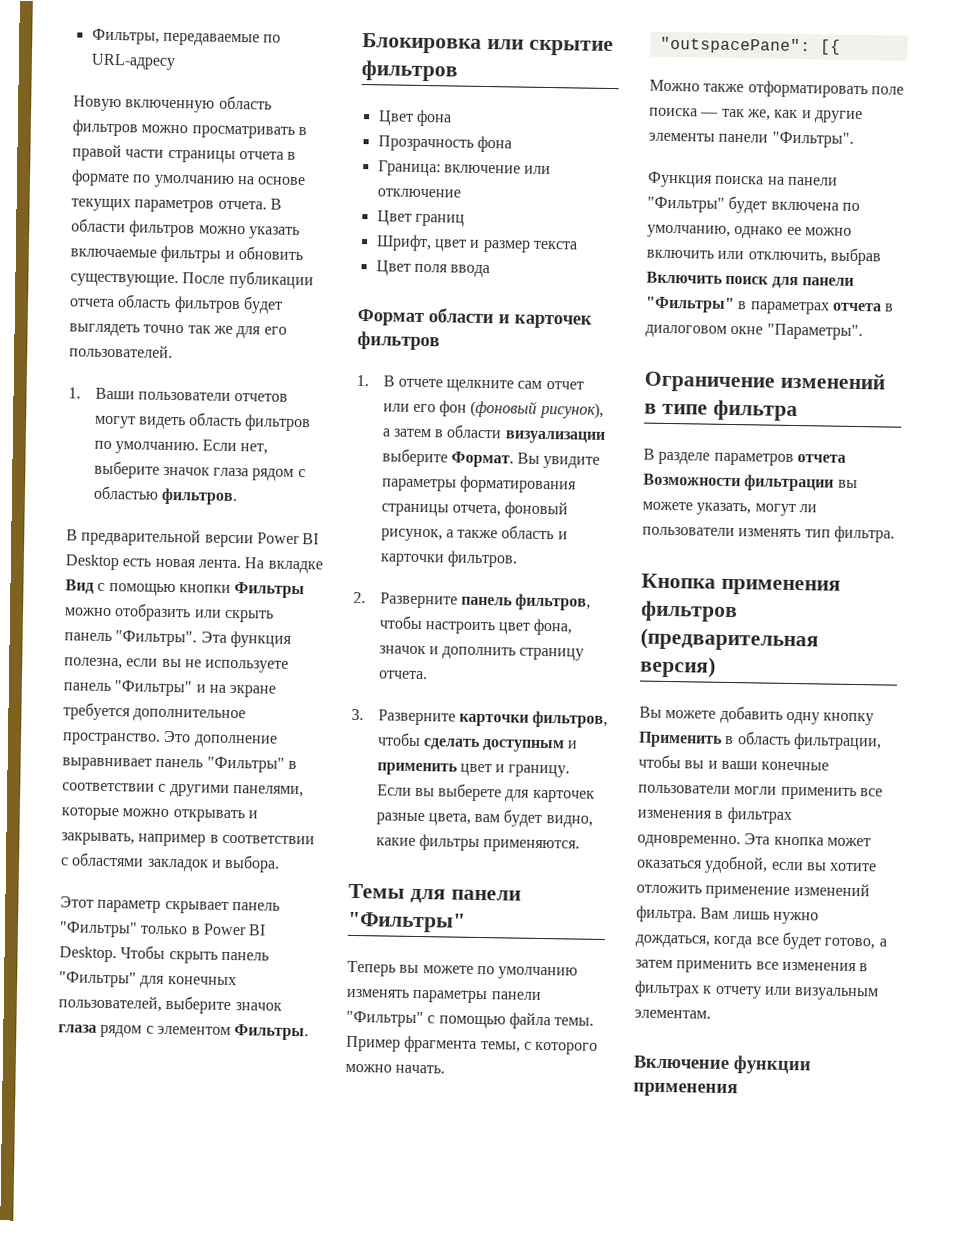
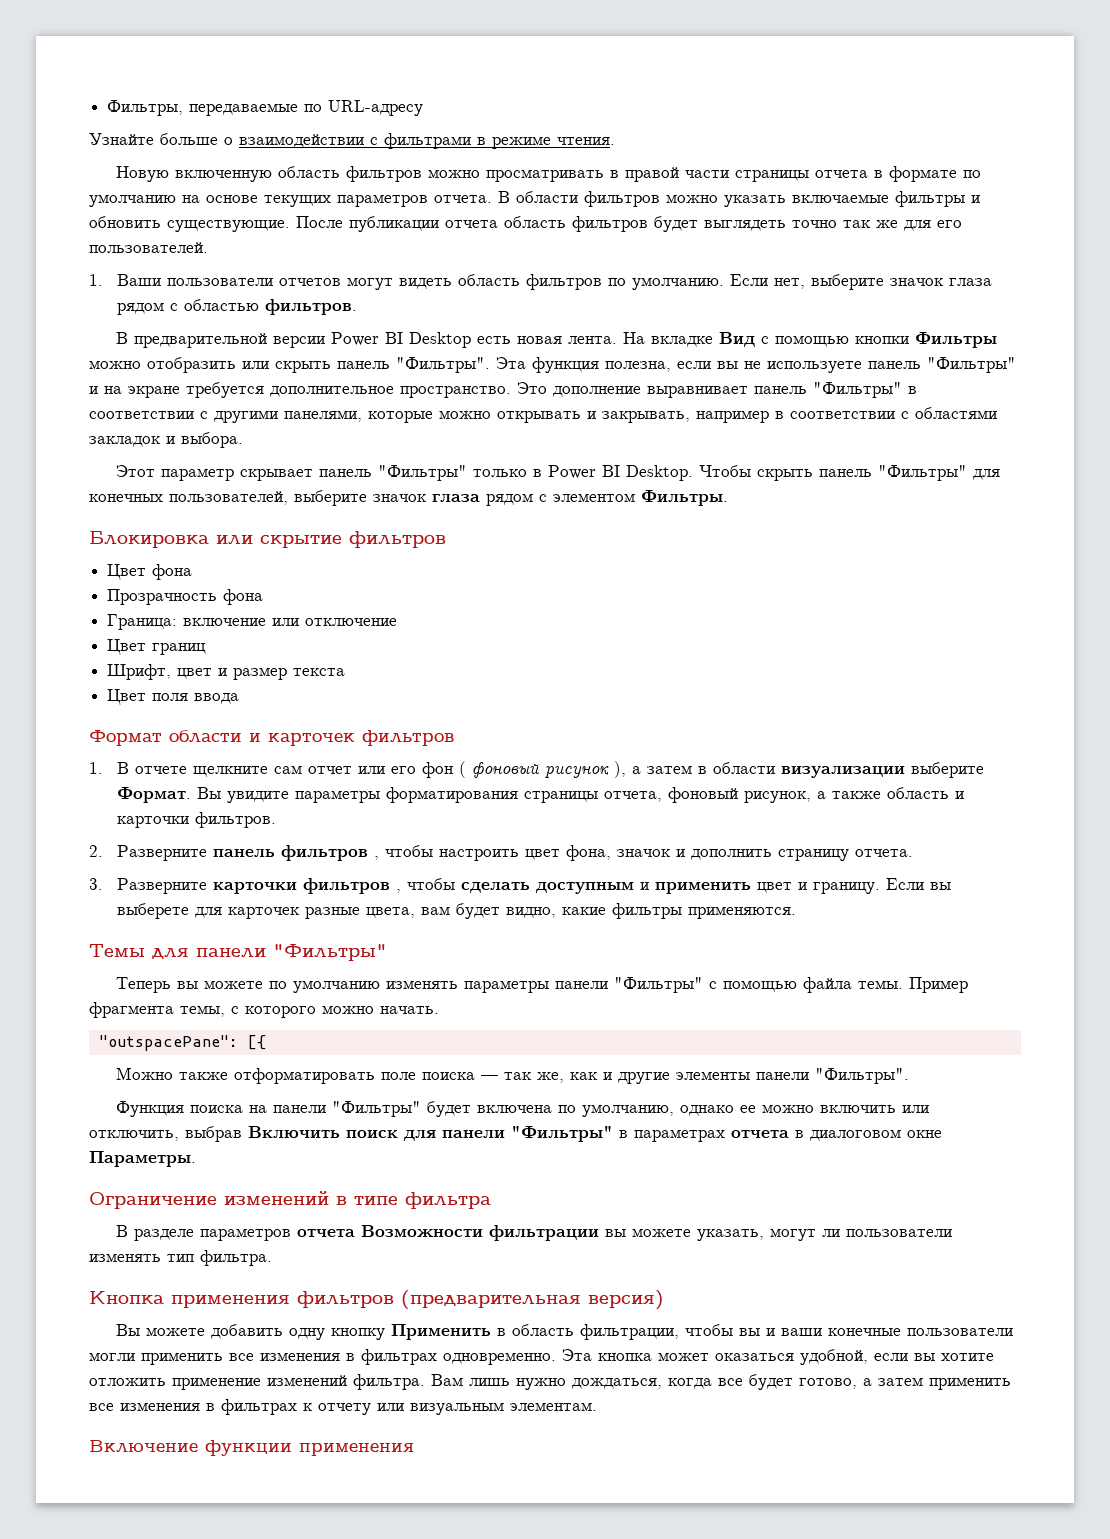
(176, 62) none -> [89,133,615,149] // Узнайте больше о взаимодействии с фильтрами в режиме чтения.
[470,400,604,419] (фоновый рисунок), -> [458,761,626,779] ( фоновый рисунок ),
[515,593,592,611] фильтров, -> [280,845,379,861] фильтров ,
[532,710,609,729] фильтров, -> [302,878,401,894] фильтров ,
[766,323,863,341] "Параметры". -> [89,1151,196,1167] Параметры.

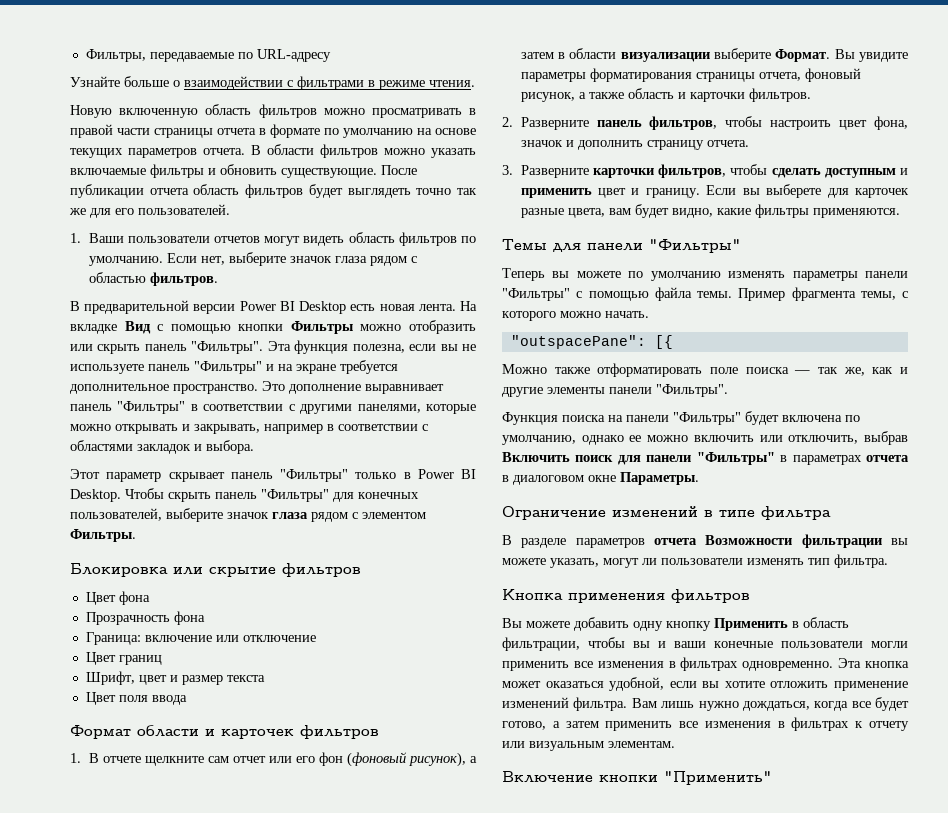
[458,761,626,779] ( фоновый рисунок ), -> [346,752,466,767] (фоновый рисунок),
[280,845,379,861] фильтров , -> [649,116,718,130] фильтров,
[302,878,401,894] фильтров , -> [658,164,727,178] фильтров,
[401,1290,664,1310] (предварительная версия) -> (750, 596) none
[205,1440,414,1456] функции применения -> [599,771,772,785] кнопки "Применить"

